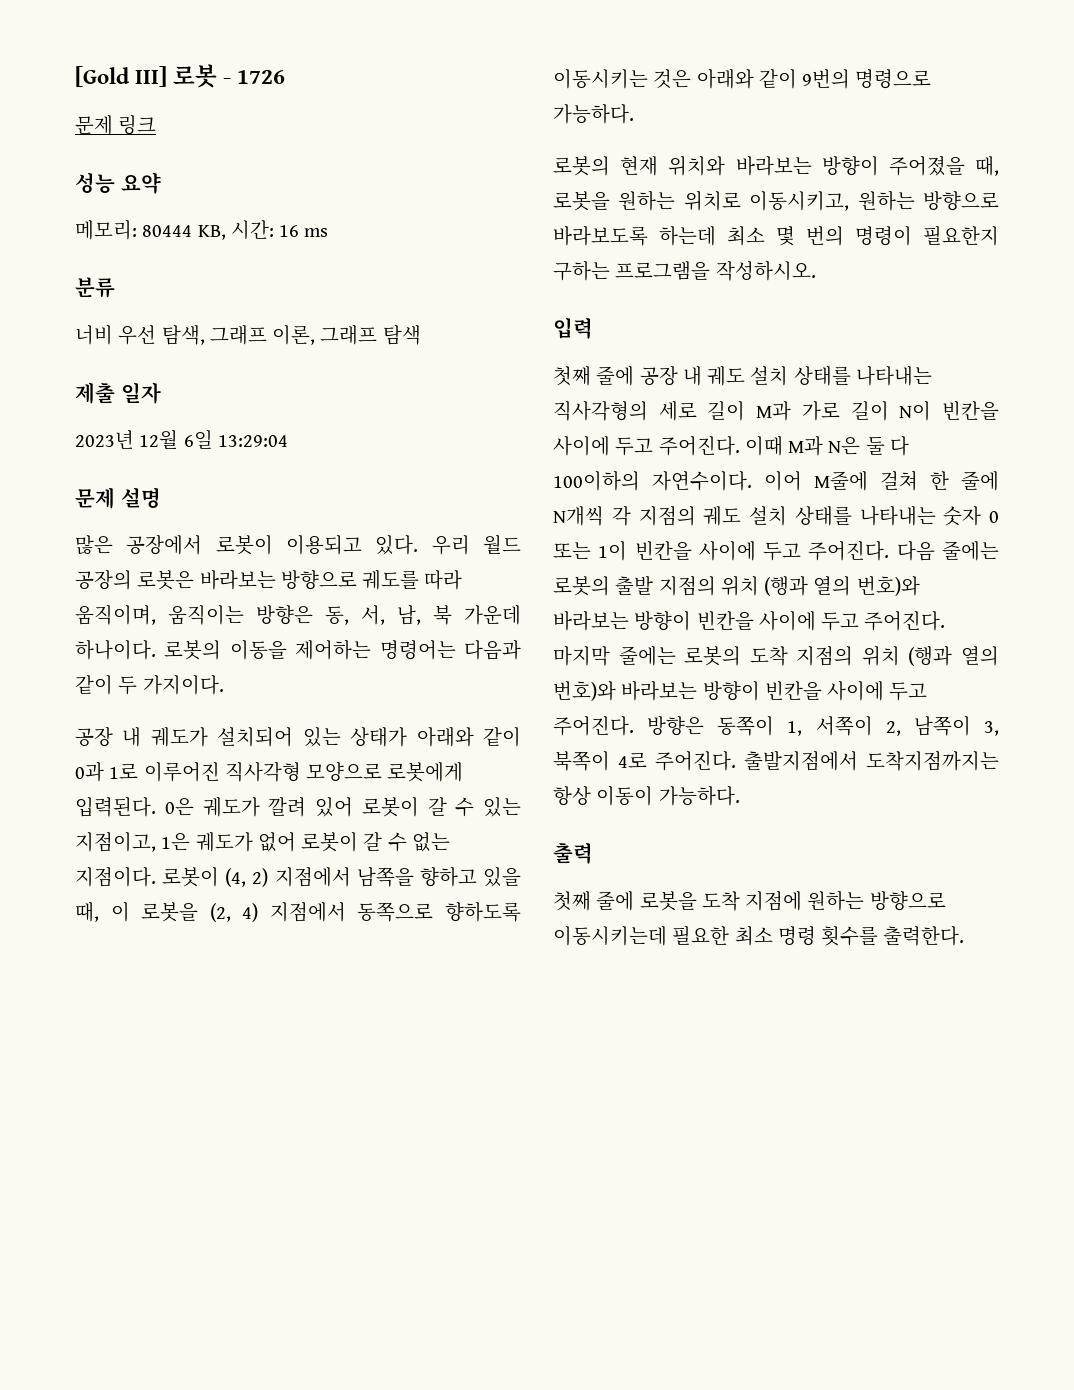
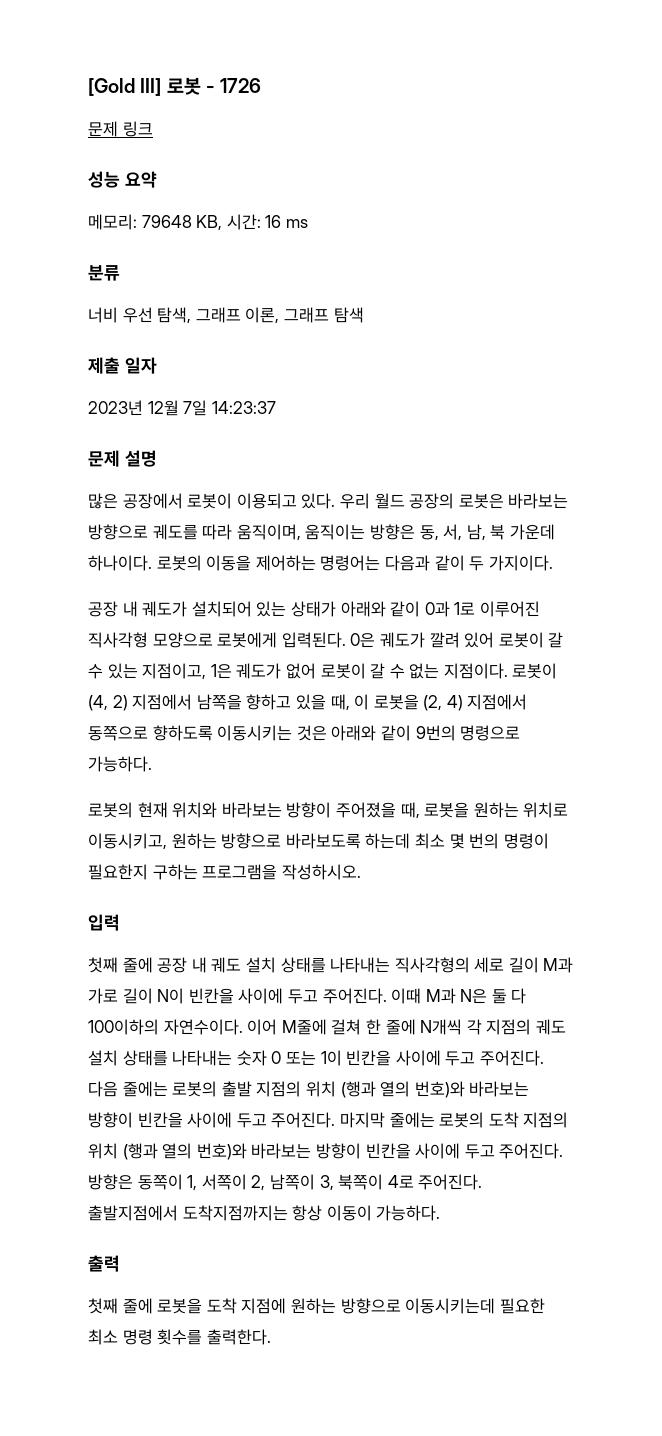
[142,225,193,237] 80444 -> [141,215,192,228] 79648
[183,430,288,449] 6일 13:29:04 -> [183,400,276,416] 7일 14:23:37

